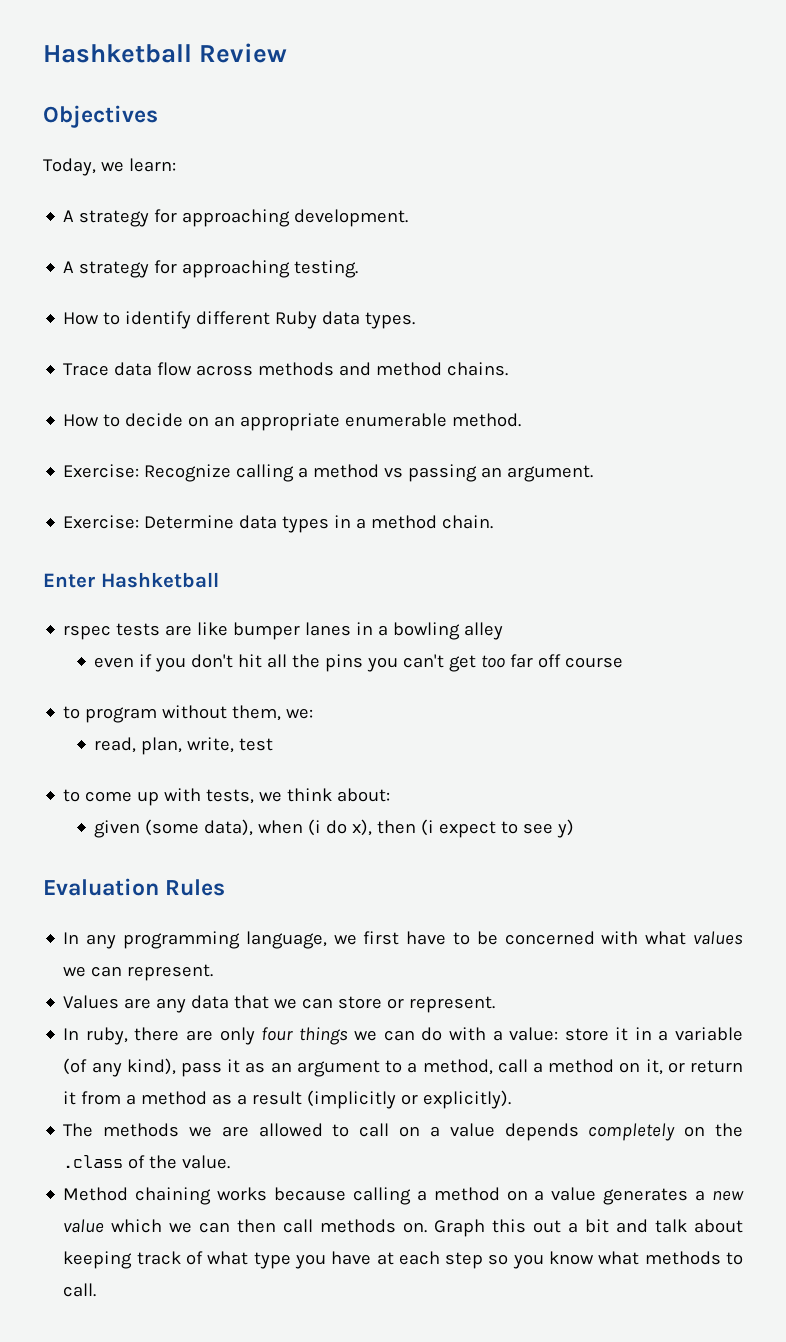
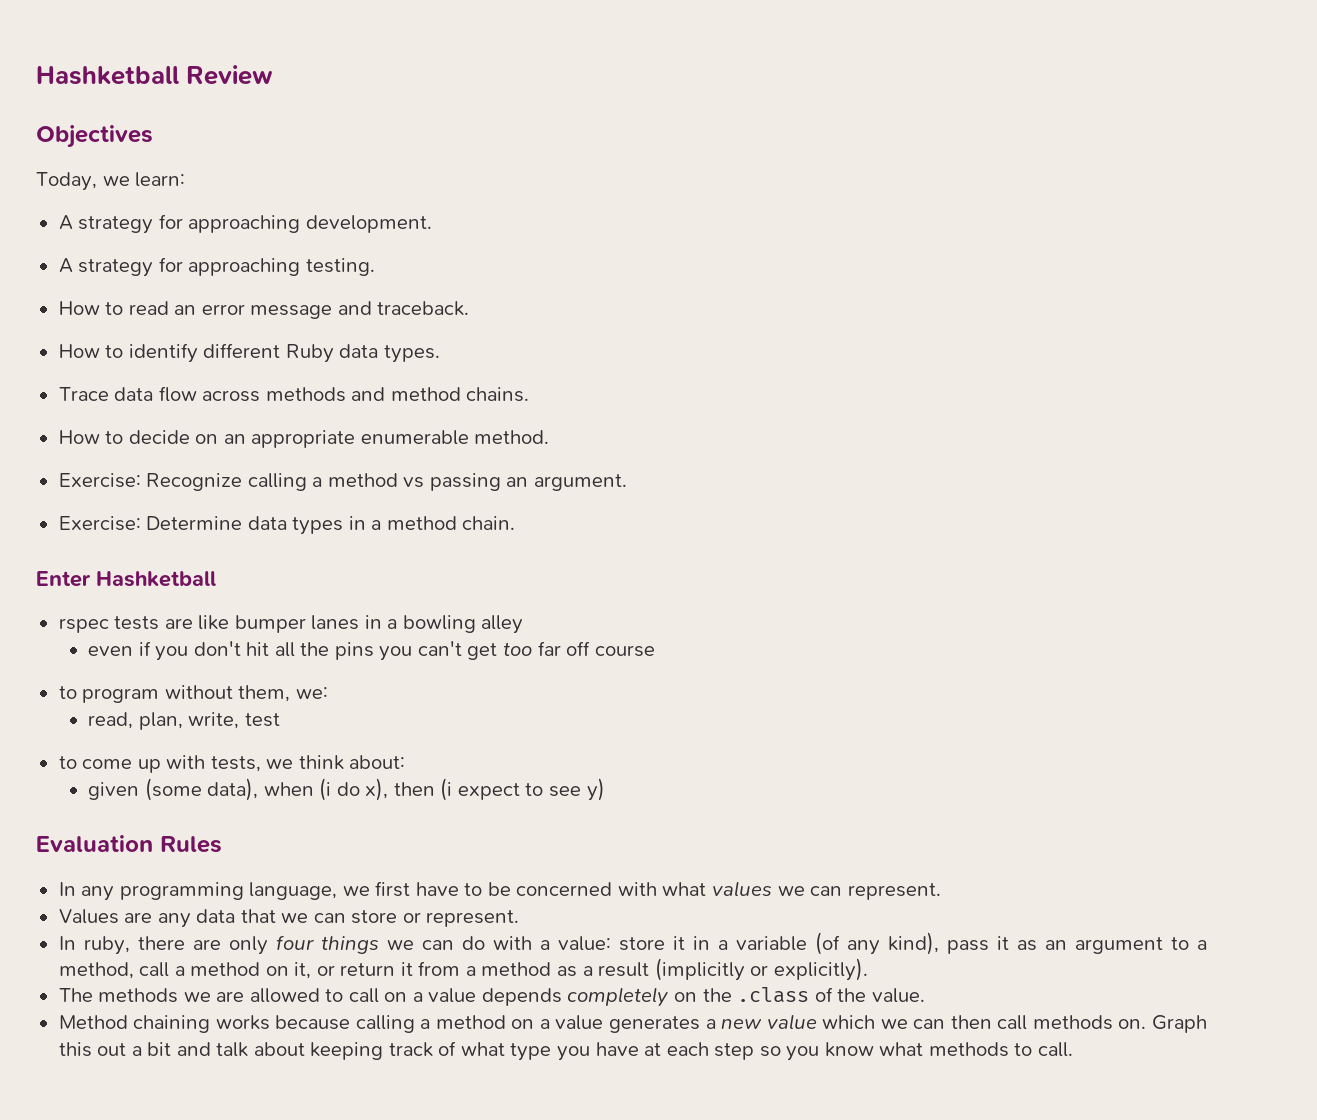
(359, 269) none -> [58,301,470,319] // How to read an error message and traceback.

